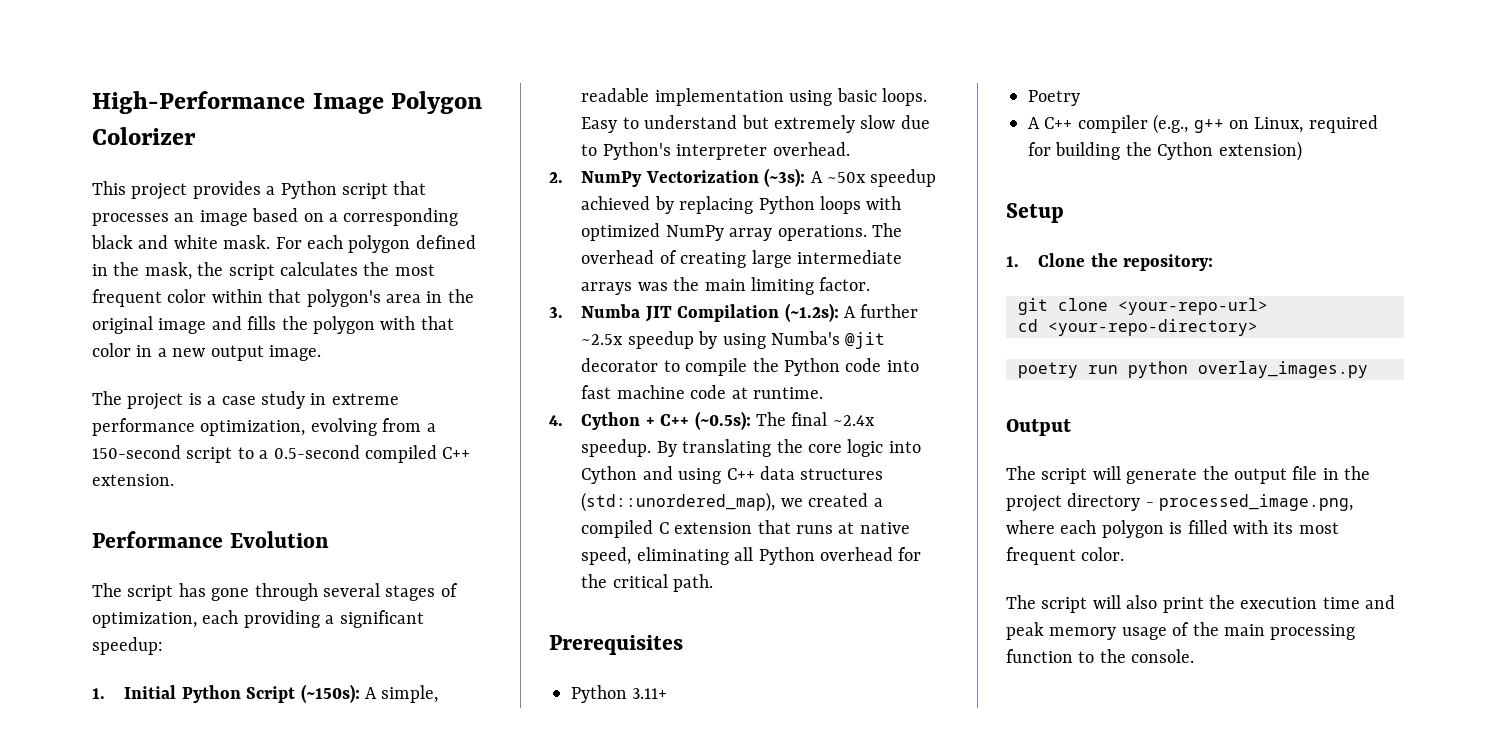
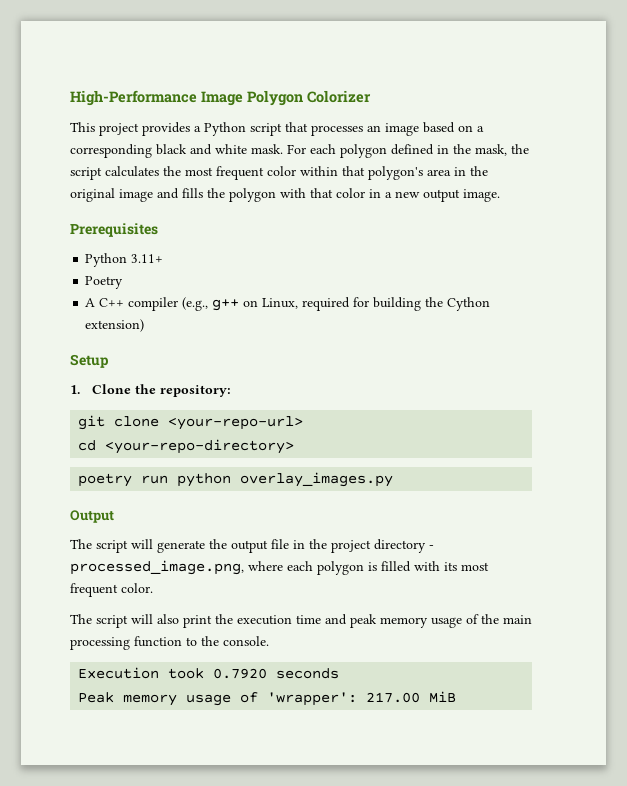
[92,391,399,410] [92,418,436,436] [92,445,471,463] [92,474,174,486] [92,531,329,548] [92,583,458,601] [92,610,424,628] [92,637,163,655] [92,684,439,703] [581,88,928,106] [581,115,930,133] [581,142,850,160] [549,168,937,187] [581,196,902,214] [581,223,903,241] [581,250,903,268] [581,277,871,295] [549,303,919,322] [581,331,886,349] [581,358,919,376] [581,385,824,399] [549,411,875,430] [581,439,921,457] [581,466,884,484] [581,492,883,512] [581,520,910,538] [581,547,922,565] [581,574,714,592] // The project is a case study in extreme performance optimization, evolving from a 150-second script to a 0.5-second compiled C++ extension. // Performance Evolution // The script has gone through several stages of optimization, each providing a significant speedup: // 1. Initial Python Script (~150s): A simple, readable implementation using basic loops. Easy to understand but extremely slow due to Python's interpreter overhead. // 2. NumPy Vectorization (~3s): A ~50x speedup achieved by replacing Python loops with optimized NumPy array operations. The overhead of creating large intermediate arrays was the main limiting factor. // 3. Numba JIT Compilation (~1.2s): A further ~2.5x speedup by using Numba's @jit decorator to compile the Python code into fast machine code at runtime. // 4. Cython + C++ (~0.5s): The final ~2.4x speedup. By translating the core logic into Cython and using C++ data structures (std::unordered_map), we created a compiled C extension that runs at native speed, eliminating all Python overhead for the critical path. -> (500, 195) none
(1195, 656) none -> [78,667,340,679] [78,691,457,706] // Execution took 0.7920 seconds // Peak memory usage of 'wrapper': 217.00 MiB

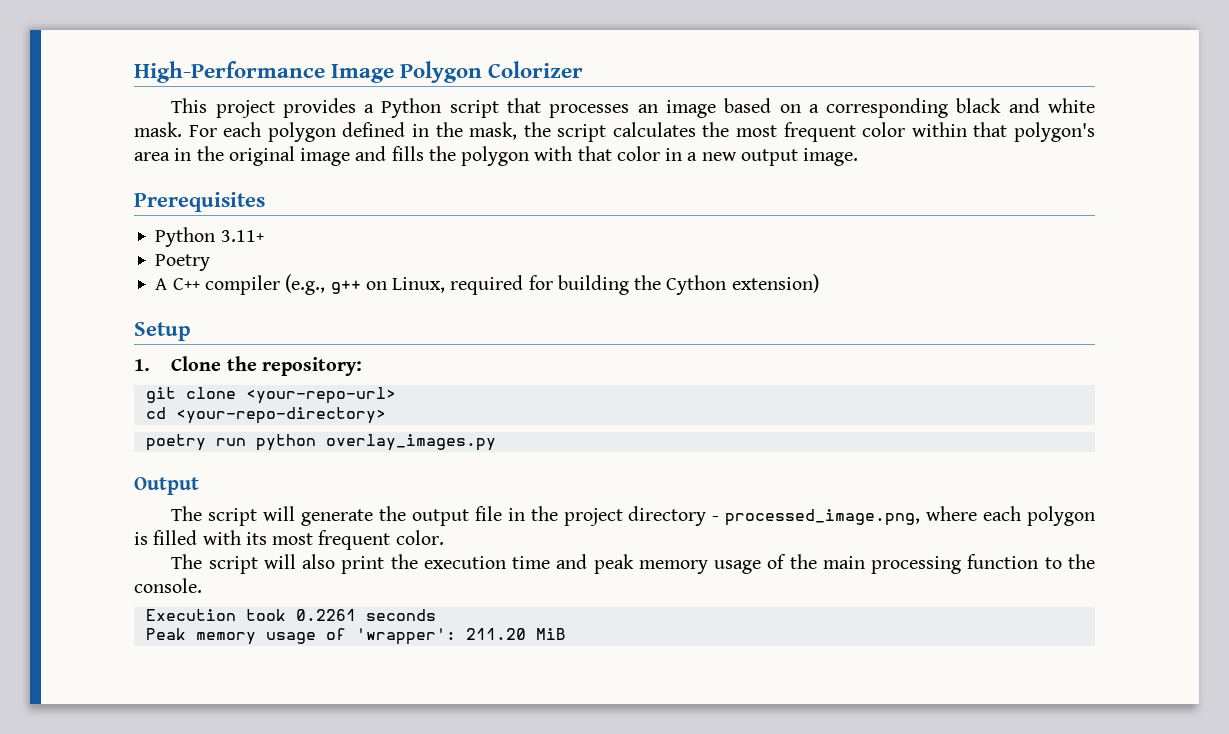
[213,668,268,679] 0.7920 -> [295,609,356,621] 0.2261
[366,692,421,703] 217.00 -> [465,628,526,640] 211.20

